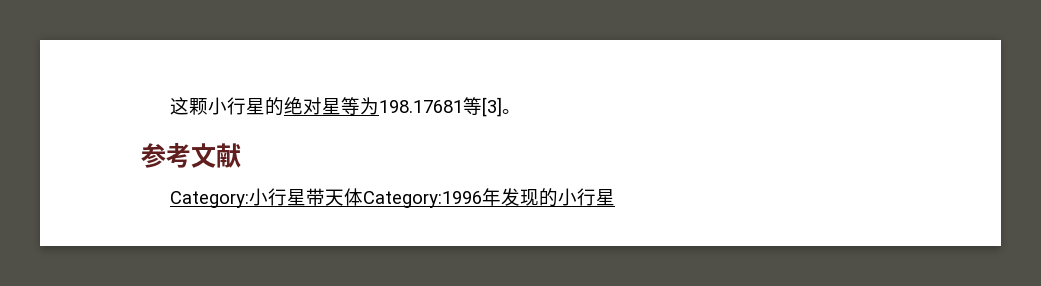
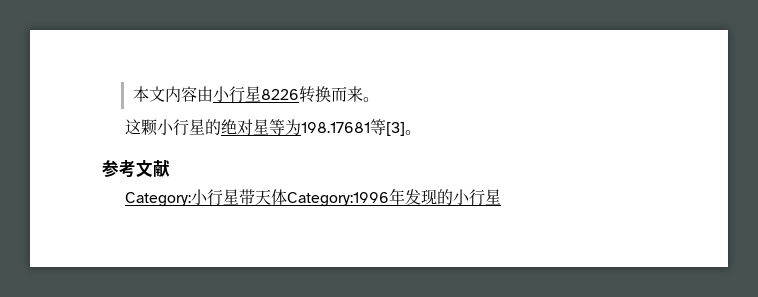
(170, 106) none -> [132,86,379,103] 本文内容由小行星8226转换而来。 //

